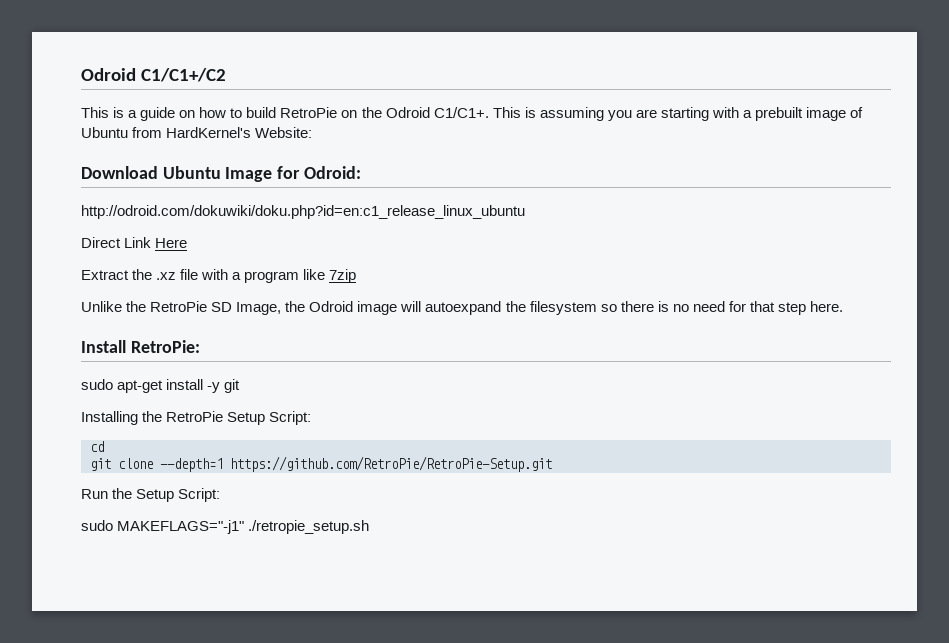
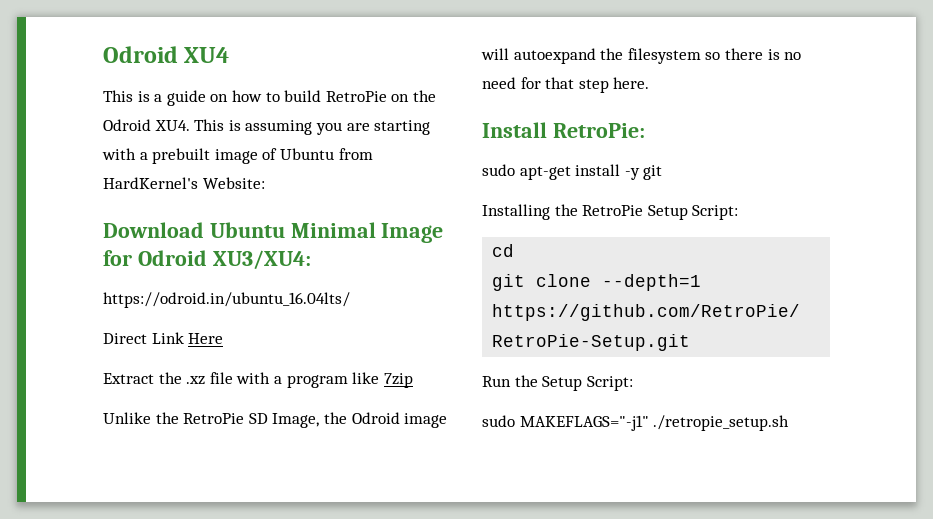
[81,68,226,82] Odroid C1/C1+/C2 -> [103,46,230,63] Odroid XU4
[433,107,489,118] C1/C1+. -> [154,120,190,131] XU4.
(221, 172) none -> [290,222,376,238] Minimal
[303,166,361,179] [81,205,525,219] Odroid: // http://odroid.com/dokuwiki/doku.php?id=en:c1_release_linux_ubuntu -> [137,250,311,270] [103,292,350,308] Odroid XU3/XU4: // https://odroid.in/ubuntu_16.04lts/

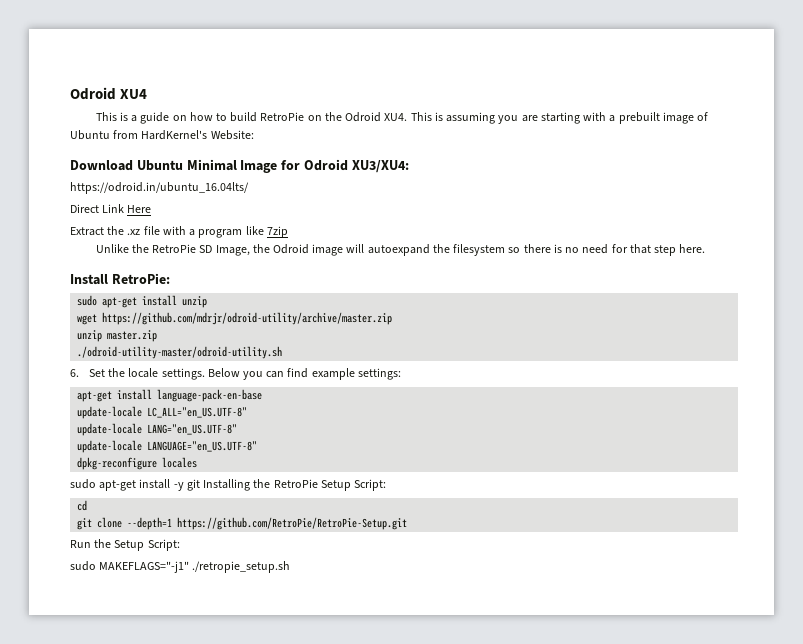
(645, 130) none -> [77,295,208,308] [77,312,393,325] [77,330,158,342] [77,346,283,359] [70,368,401,380] [77,389,263,402] [77,406,248,419] [77,423,238,436] [77,440,258,453] [77,457,198,470] // sudo apt-get install unzip // wget https://github.com/mdrjr/odroid-utility/archive/master.zip // unzip master.zip // ./odroid-utility-master/odroid-utility.sh // 6. Set the locale settings. Below you can find example settings: // apt-get install language-pack-en-base // update-locale LC_ALL="en_US.UTF-8" // update-locale LANG="en_US.UTF-8" // update-locale LANGUAGE="en_US.UTF-8" // dpkg-reconfigure locales
(663, 172) // -> (200, 485) none

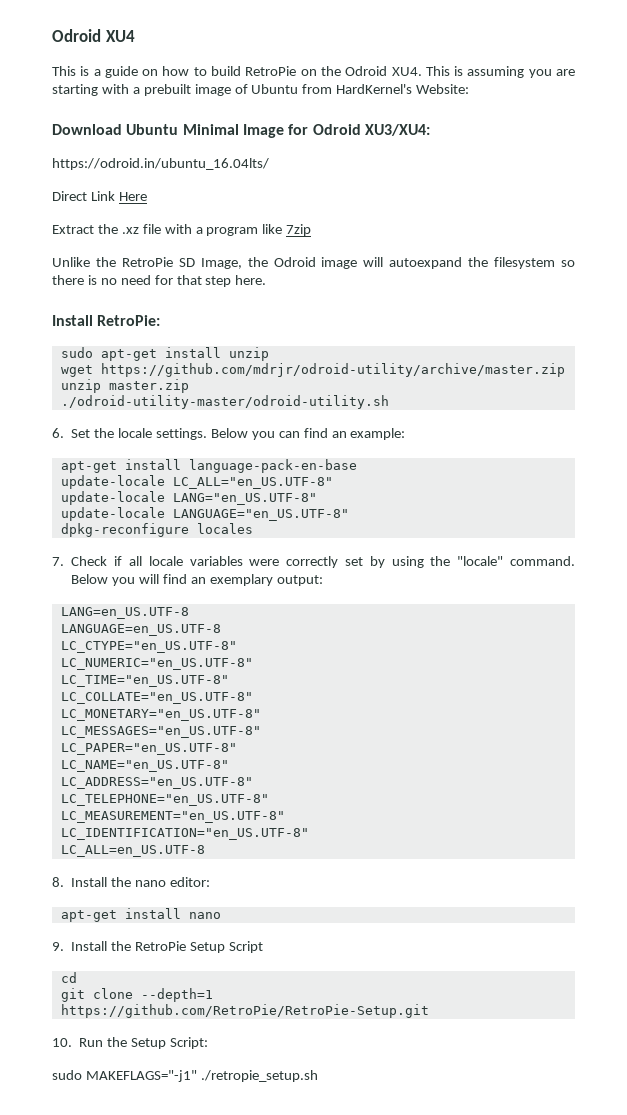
[311,368,401,380] example settings: -> [331,428,406,440] an example:
[70,479,251,491] sudo apt-get install -y git Installing -> [52,556,575,568] [71,574,323,586] [60,607,189,619] [60,624,221,636] [60,641,237,653] [60,658,253,670] [60,675,229,687] [60,692,253,704] [60,709,261,721] [60,726,261,738] [60,743,237,755] [60,760,229,772] [60,777,253,789] [60,794,269,806] [60,811,285,823] [60,828,309,840] [60,845,205,857] [52,877,210,887] [60,908,221,922] [52,941,108,951] 7. Check if all locale variables were correctly set by using the "locale" command. Below you will find an exemplary output: // LANG=en_US.UTF-8 // LANGUAGE=en_US.UTF-8 // LC_CTYPE="en_US.UTF-8" // LC_NUMERIC="en_US.UTF-8" // LC_TIME="en_US.UTF-8" // LC_COLLATE="en_US.UTF-8" // LC_MONETARY="en_US.UTF-8" // LC_MESSAGES="en_US.UTF-8" // LC_PAPER="en_US.UTF-8" // LC_NAME="en_US.UTF-8" // LC_ADDRESS="en_US.UTF-8" // LC_TELEPHONE="en_US.UTF-8" // LC_MEASUREMENT="en_US.UTF-8" // LC_IDENTIFICATION="en_US.UTF-8" // LC_ALL=en_US.UTF-8 // 8. Install the nano editor: // apt-get install nano // 9. Install
[354,479,387,491] Script: -> [228,941,263,953] Script
(408, 523) none -> [52,1038,72,1047] 10.

